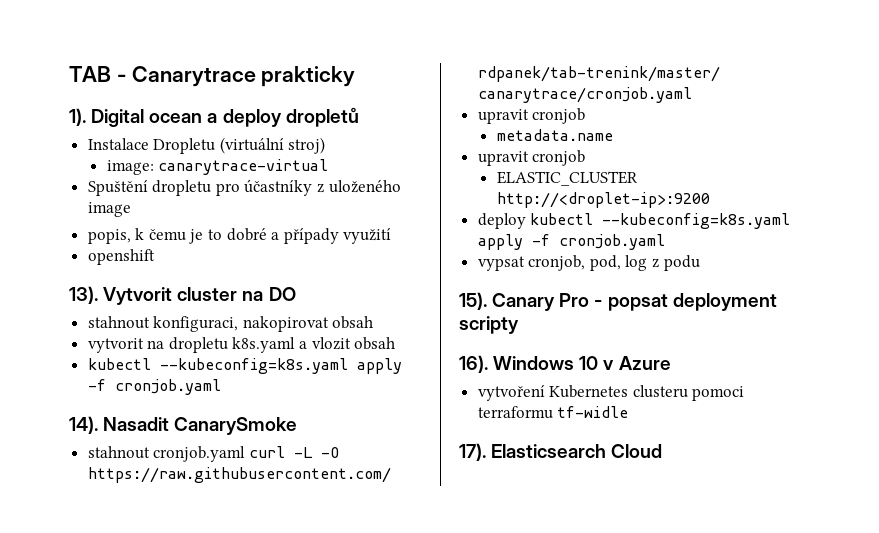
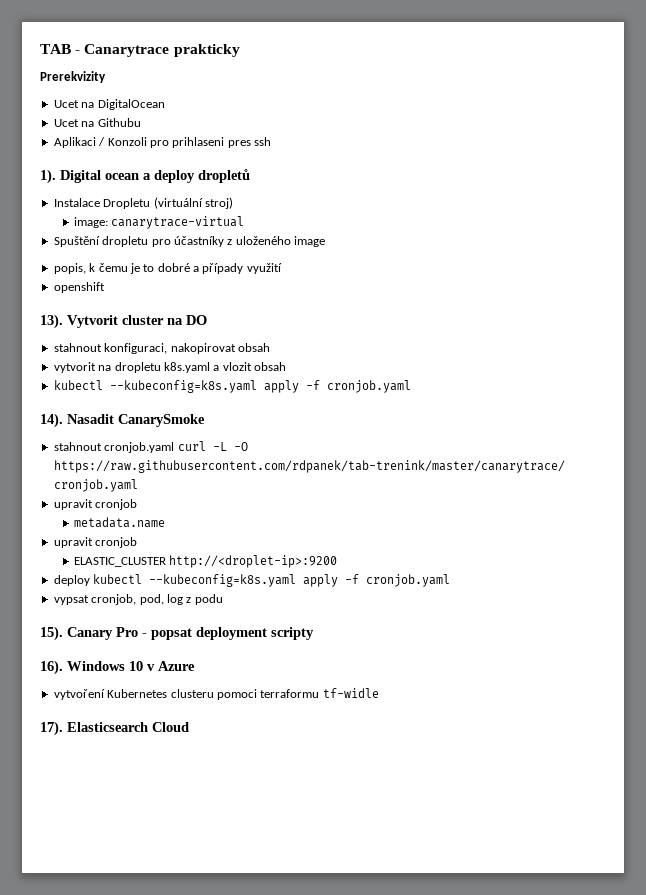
(356, 76) none -> [40,71,106,83] [53,99,165,110] [53,118,141,127] [53,137,271,148] // Prerekvizity // Ucet na DigitalOcean // Ucet na Githubu // Aplikaci / Konzoli pro prihlaseni pres ssh

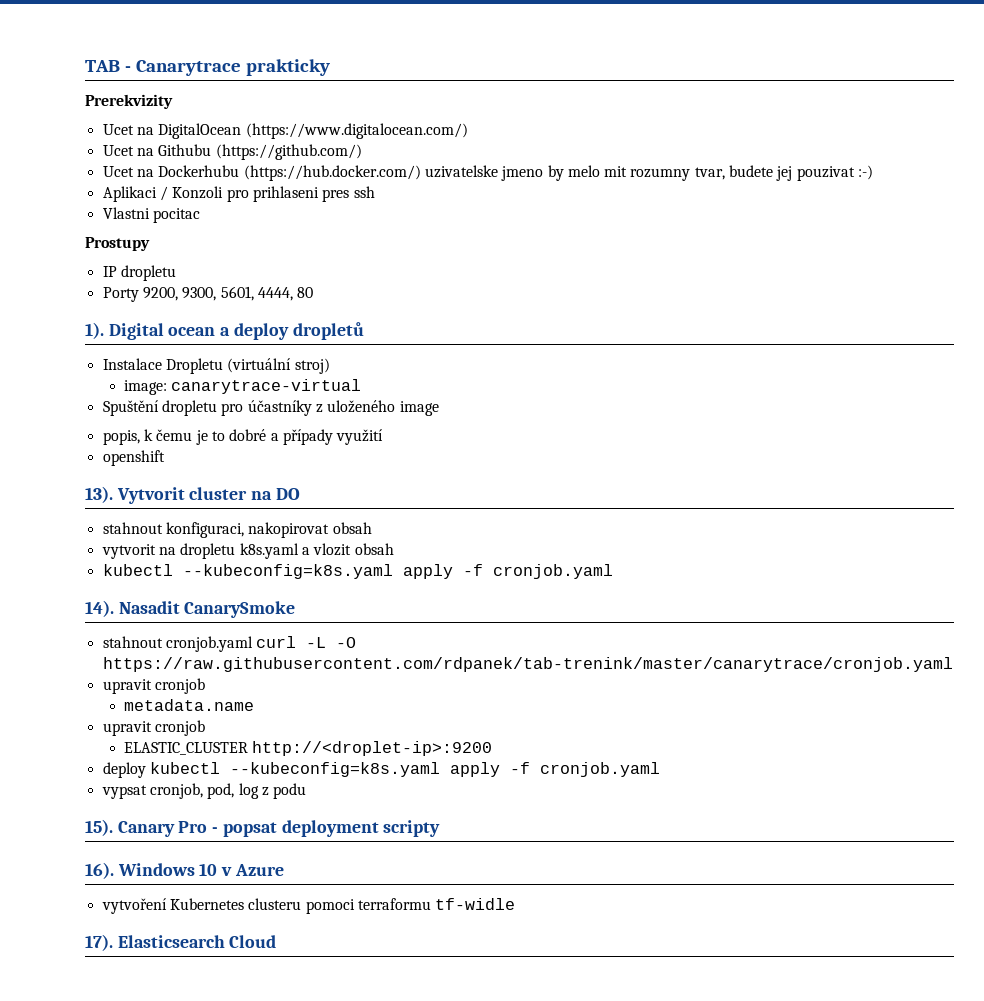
(165, 104) none -> [245,123,468,139] (https://www.digitalocean.com/)
(141, 122) none -> [215,144,362,160] [102,165,874,181] (https://github.com/) // Ucet na Dockerhubu (https://hub.docker.com/) uzivatelske jmeno by melo mit rozumny tvar, budete jej pouzivat :-)
(271, 141) none -> [102,207,200,223] [85,237,150,251] [102,265,176,281] [102,286,314,302] // Vlastni pocitac // Prostupy // IP dropletu // Porty 9200, 9300, 5601, 4444, 80

